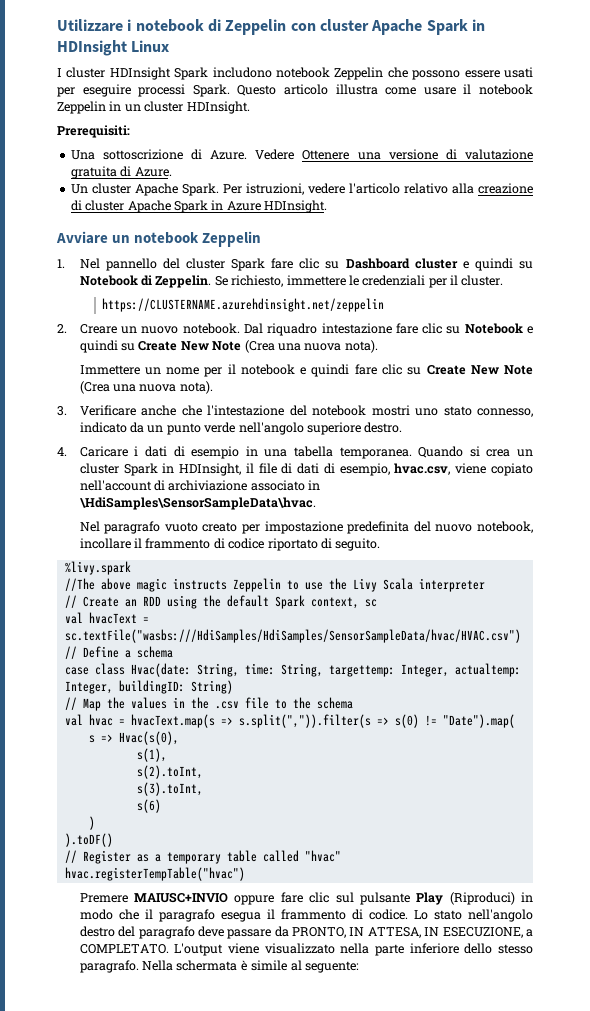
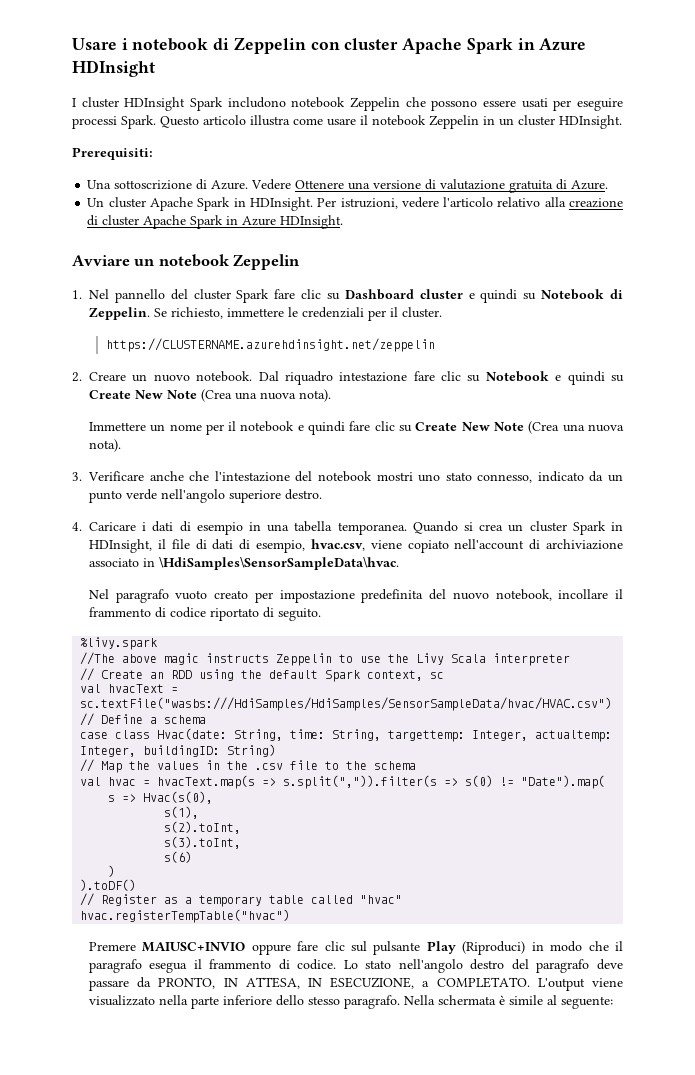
[57,19,123,32] Utilizzare -> [72,38,117,50] Usare
[57,40,170,56] HDInsight Linux -> [539,38,587,51] [72,60,155,77] Azure HDInsight
[181,183,219,196] Spark. -> [197,197,313,211] Spark in HDInsight.

